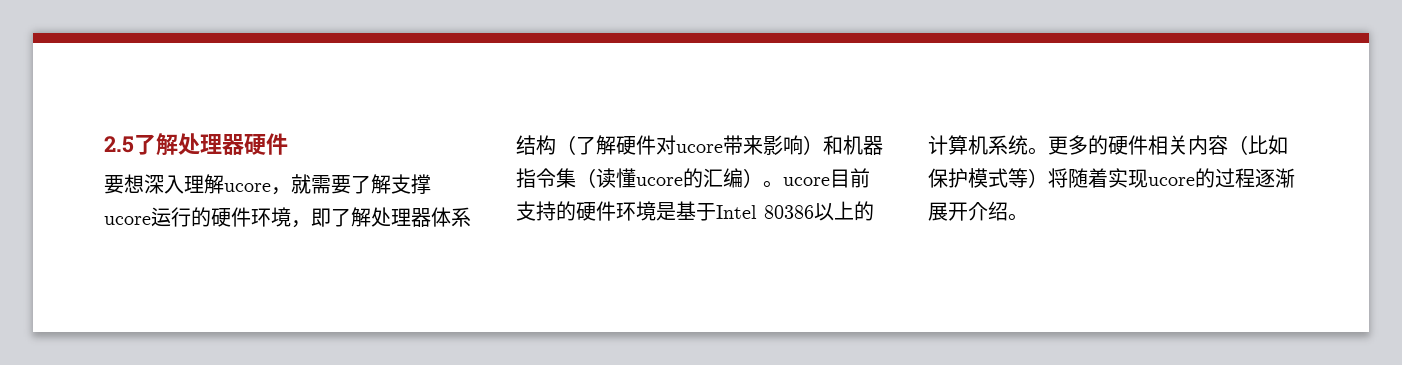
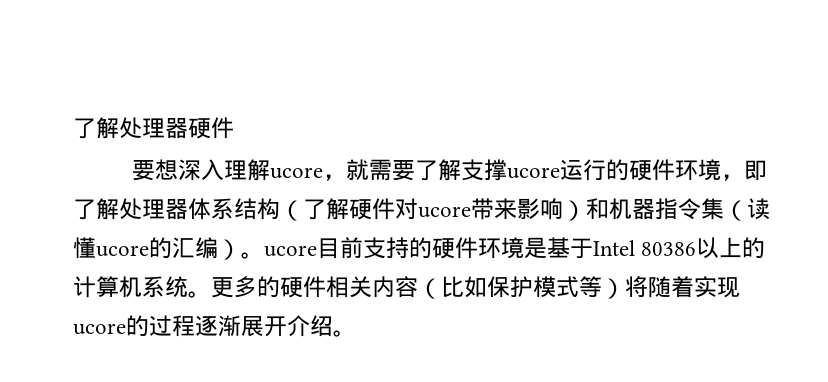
[104,136,134,153] 2.5 -> (73, 128) none

